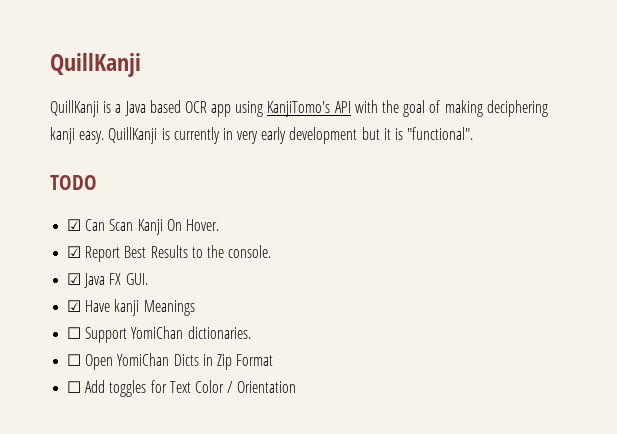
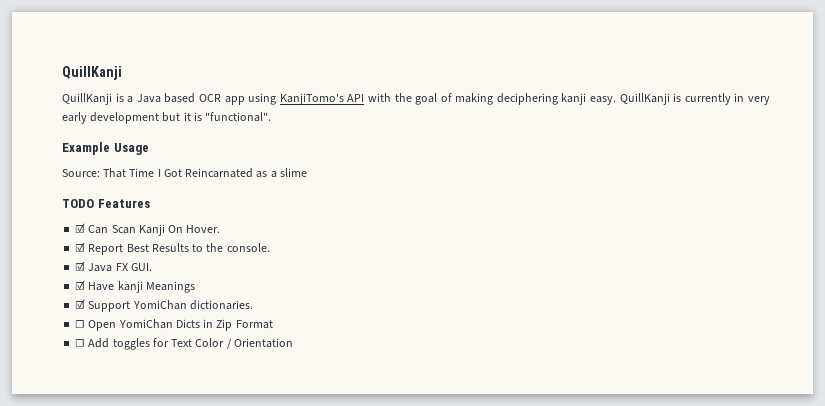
(474, 133) none -> [62,142,149,155] [62,168,307,178] // Example Usage // Source: That Time I Got Reincarnated as a slime
(97, 182) none -> [97,199,150,208] Features
[67,327,82,339] ☐ -> [75,299,86,309] ☑

